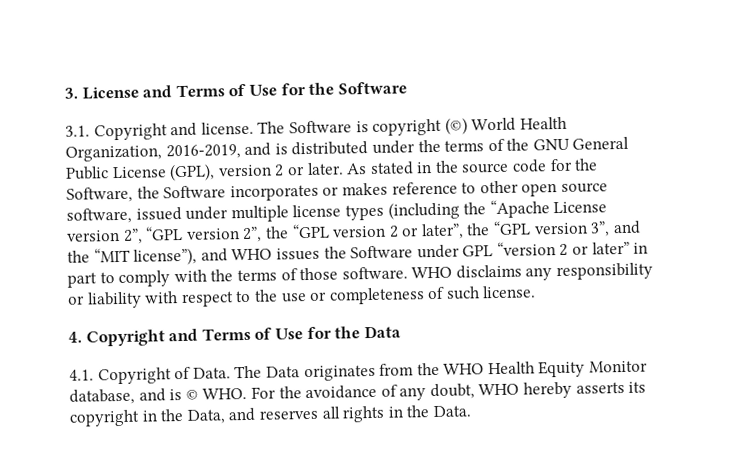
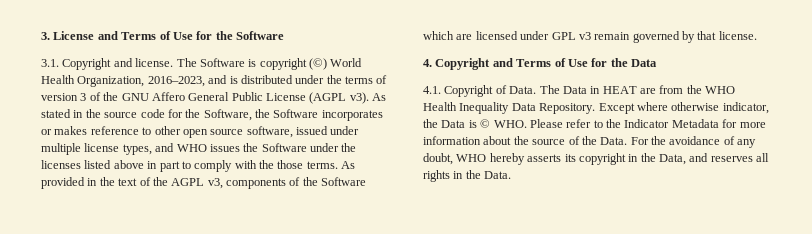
[165,144,241,160] 2016-2019, -> [147,76,205,87] 2016–2023,
(505, 145) none -> [41,92,101,101] version 3 of
(570, 144) none -> [151,92,185,101] Affero
[169,162,344,182] (GPL), version 2 or later. -> [309,92,369,104] (AGPL v3).
[344,199,608,221] [66,220,641,244] [67,247,198,266] types (including the “Apache License version 2”, “GPL version 2”, the “GPL version 2 or later”, the “GPL version 3”, and the “MIT license”), -> [122,144,152,155] types,
[462,241,630,257] GPL “version 2 or later” -> [341,143,357,152] [41,160,144,169] the licenses listed above
[236,262,654,282] [68,286,480,309] terms of those software. WHO disclaims any responsibility or liability with respect to the use or completeness of such -> [277,160,356,169] [41,177,367,189] [423,31,717,43] those terms. As provided in the text of the AGPL v3, components of the Software which are licensed under GPL v3 remain governed by that
[303,364,376,382] originates -> [590,86,656,94] in HEAT are
[538,360,649,378] [69,387,248,405] Equity Monitor database, and is © WHO. -> [459,102,769,114] [423,119,766,128] [423,136,628,145] Inequality Data Repository. Except where otherwise indicator, the Data is © WHO. Please refer to the Indicator Metadata for more information about the source of the Data.

